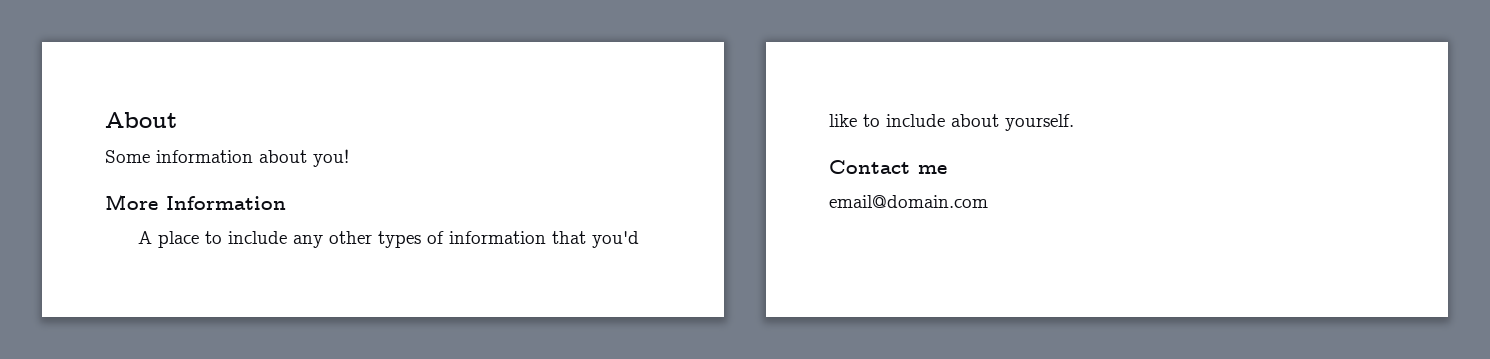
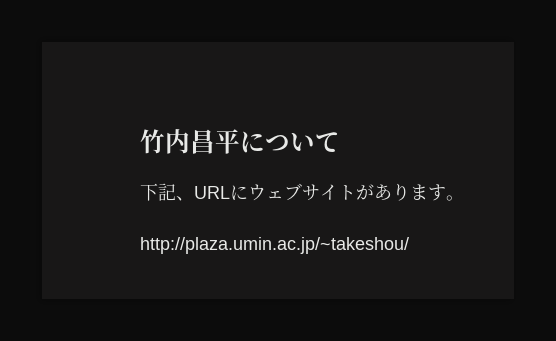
[105,112,177,128] [105,149,349,167] [105,194,286,210] [138,231,640,248] [829,114,1074,131] [829,160,947,174] [829,195,988,208] About // Some information about you! // More Information // A place to include any other types of information that you'd like to include about yourself. // Contact me // email@domain.com -> [140,129,340,154] [140,183,464,201] [140,237,409,254] 竹内昌平について // 下記、URLにウェブサイトがあります。 // http://plaza.umin.ac.jp/~takeshou/

